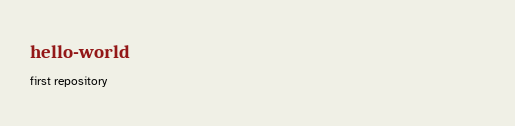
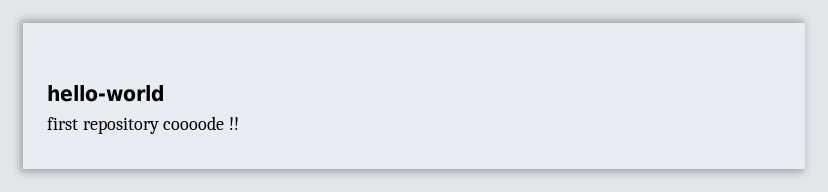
(109, 81) none -> [163,116,240,130] coooode !!

